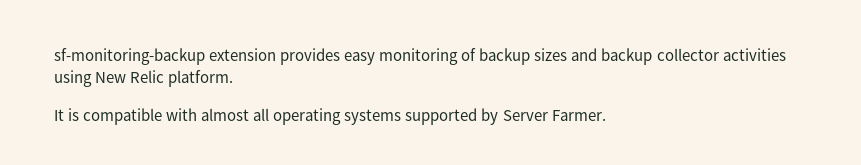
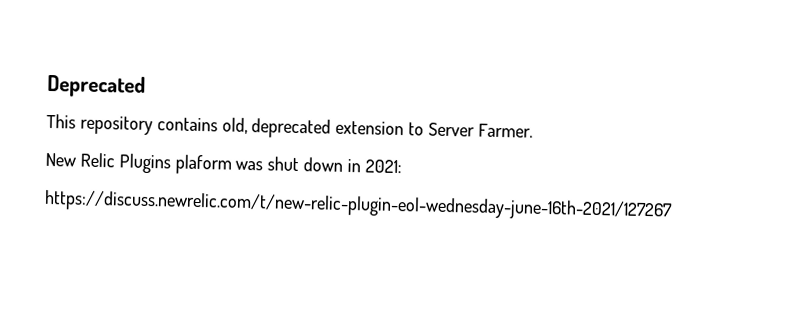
[54,48,786,65] [54,70,234,87] [54,108,606,125] sf-monitoring-backup extension provides easy monitoring of backup sizes and backup collector activities using New Relic platform. // It is compatible with almost all operating systems supported by Server Farmer. -> [47,74,146,98] [46,113,533,139] [45,152,402,175] [44,189,673,222] Deprecated // This repository contains old, deprecated extension to Server Farmer. // New Relic Plugins plaform was shut down in 2021: // https://discuss.newrelic.com/t/new-relic-plugin-eol-wednesday-june-16th-2021/127267

